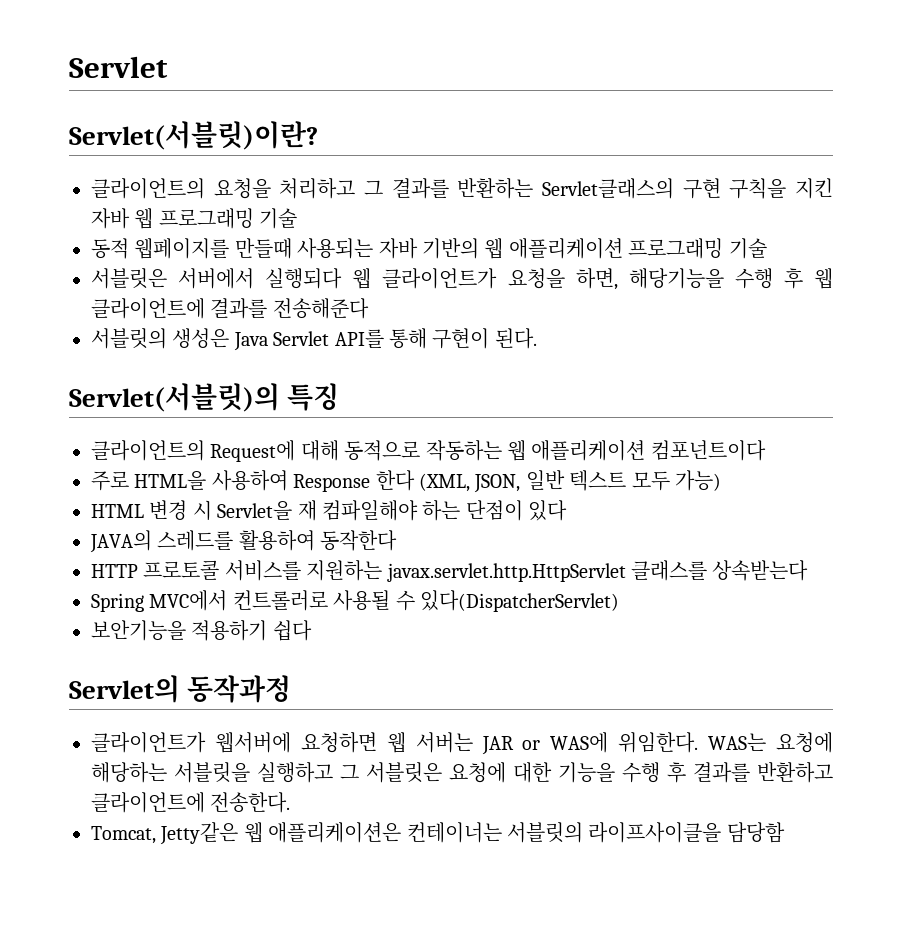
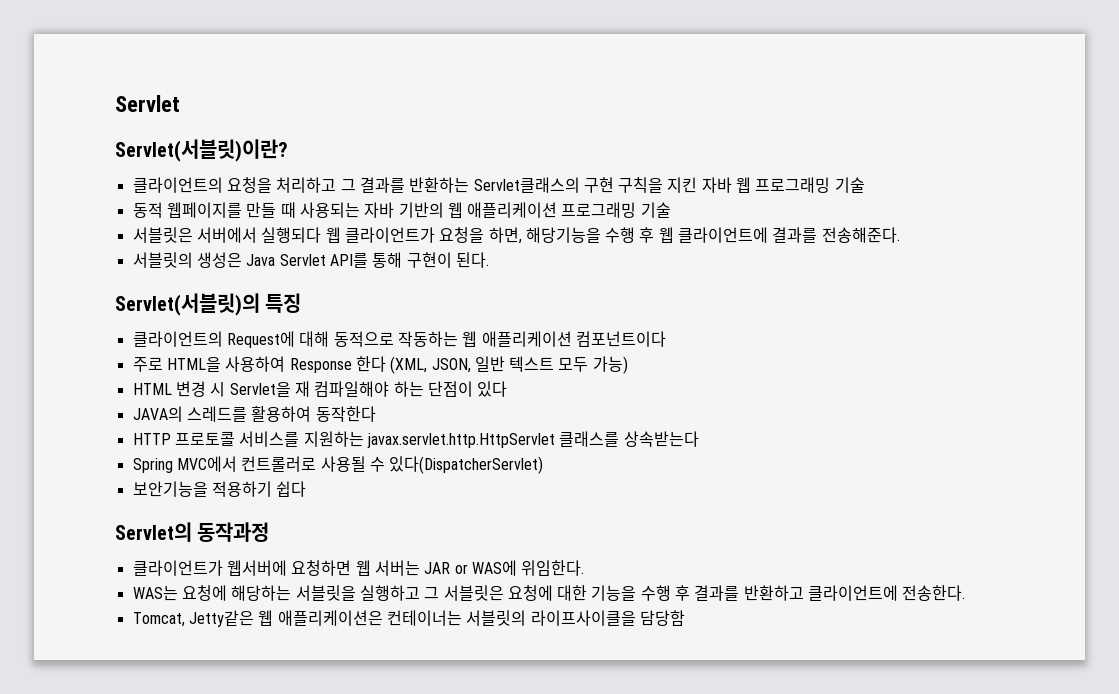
[234,238,292,259] 만들때 -> [246,202,296,218] 만들 때
[272,298,369,319] 전송해준다 -> [821,227,900,243] 전송해준다.
(699, 742) none -> (585, 568) //

